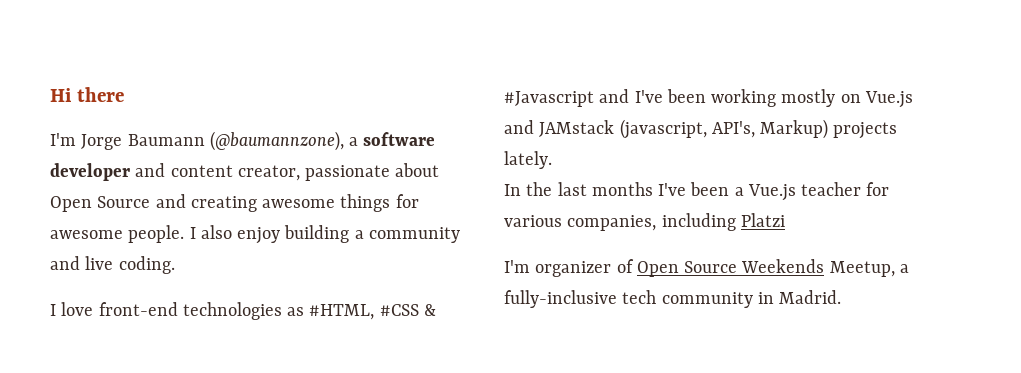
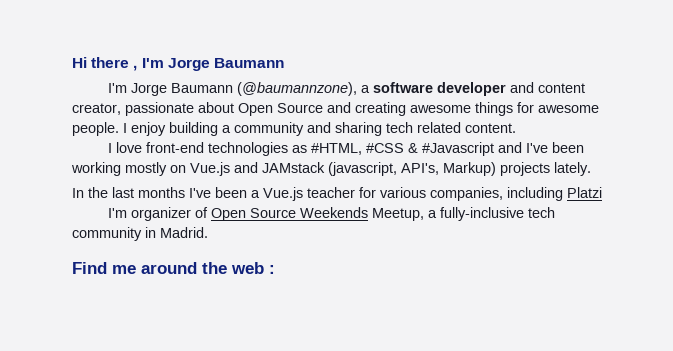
(124, 94) none -> [133,58,284,71] , I'm Jorge Baumann
[200,225,232,239] also -> (127, 128) none
[85,256,175,274] live coding. -> [335,122,516,136] sharing tech related content.
(842, 297) none -> [72,262,275,274] // Find me around the web :

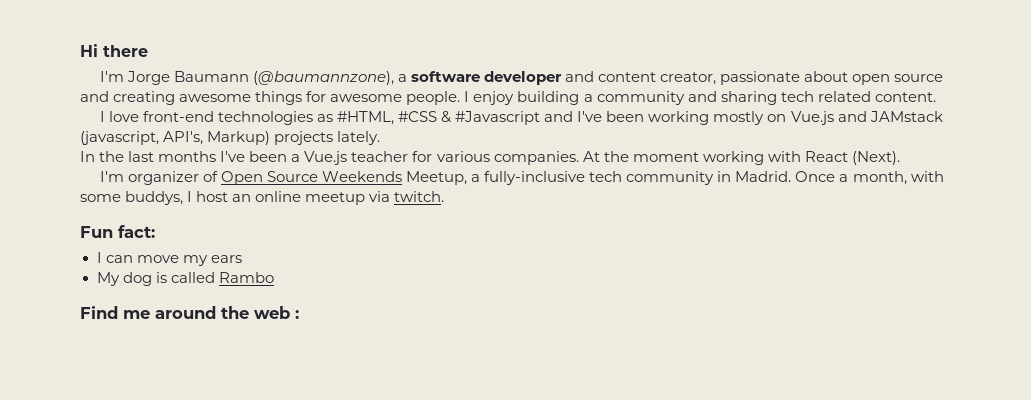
[133,58,284,71] , I'm Jorge Baumann -> (148, 51) none
[238,103,323,116] Open Source -> [852,74,944,85] open source
[430,187,602,201] companies, including Platzi -> [493,151,900,165] companies. At the moment working with React (Next).
(208, 232) none -> [795,171,944,185] [80,191,445,205] [80,225,155,238] [96,252,242,266] [96,272,274,286] Once a month, with some buddys, I host an online meetup via twitch. // Fun fact: // I can move my ears // My dog is called Rambo

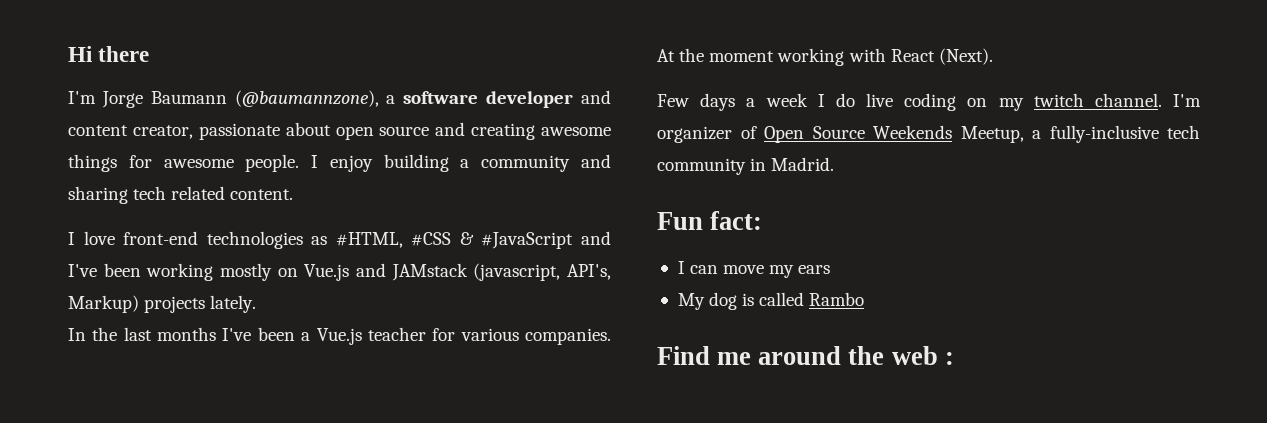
[455,111,541,125] #Javascript -> [481,232,574,249] #JavaScript
(900, 158) none -> [657,93,1162,111] Few days a week I do live coding on my twitch channel.
[795,171,944,185] [80,191,445,205] Once a month, with some buddys, I host an online meetup via twitch. -> (835, 164) none

